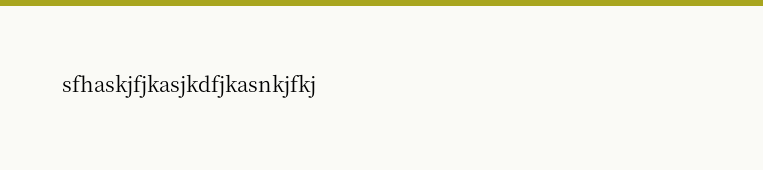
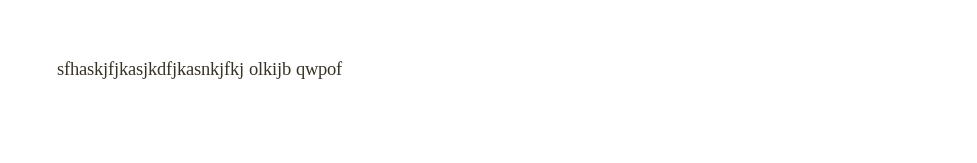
(316, 86) none -> [249,61,343,79] olkijb qwpof

